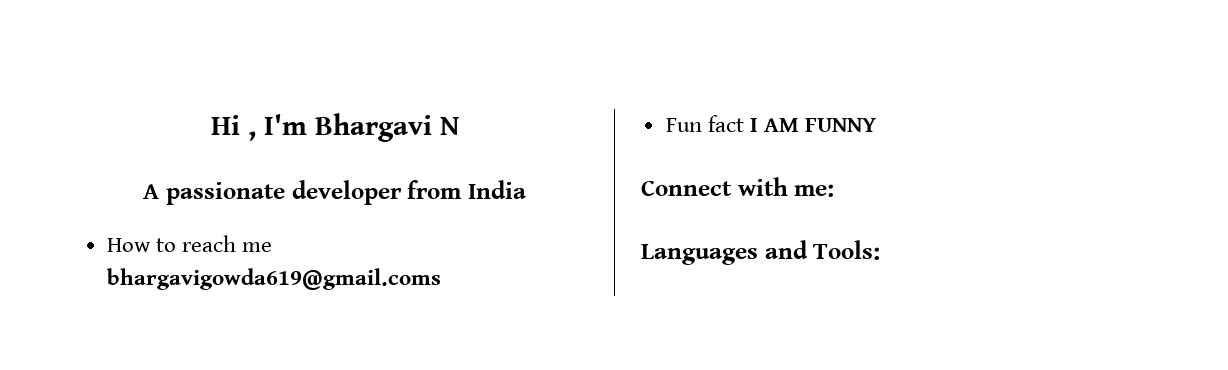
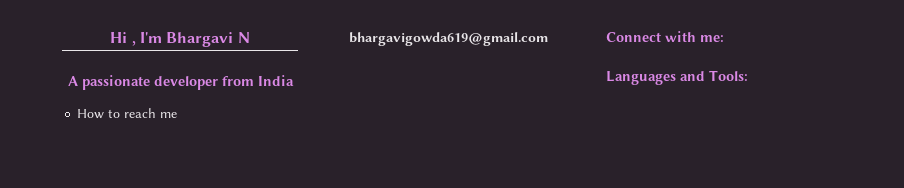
[106,268,441,290] [665,115,877,132] bhargavigowda619@gmail.coms // Fun fact I AM FUNNY -> [349,32,549,46] bhargavigowda619@gmail.com

